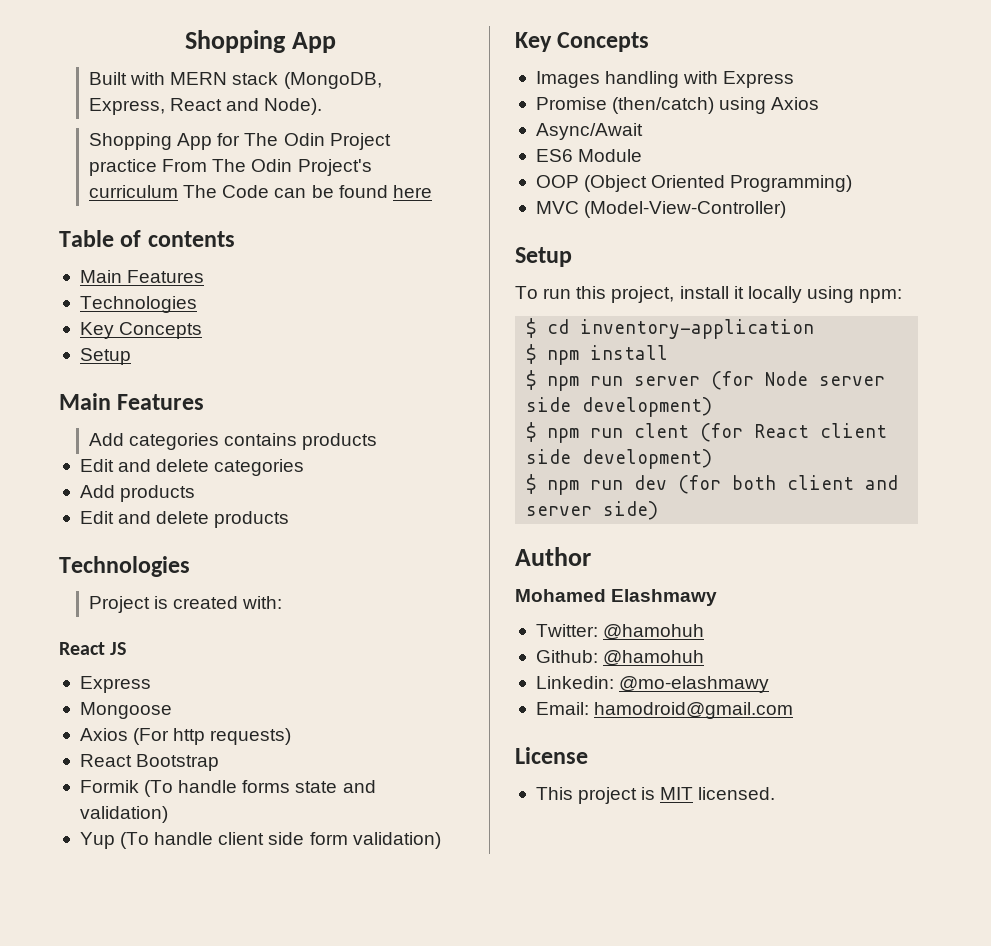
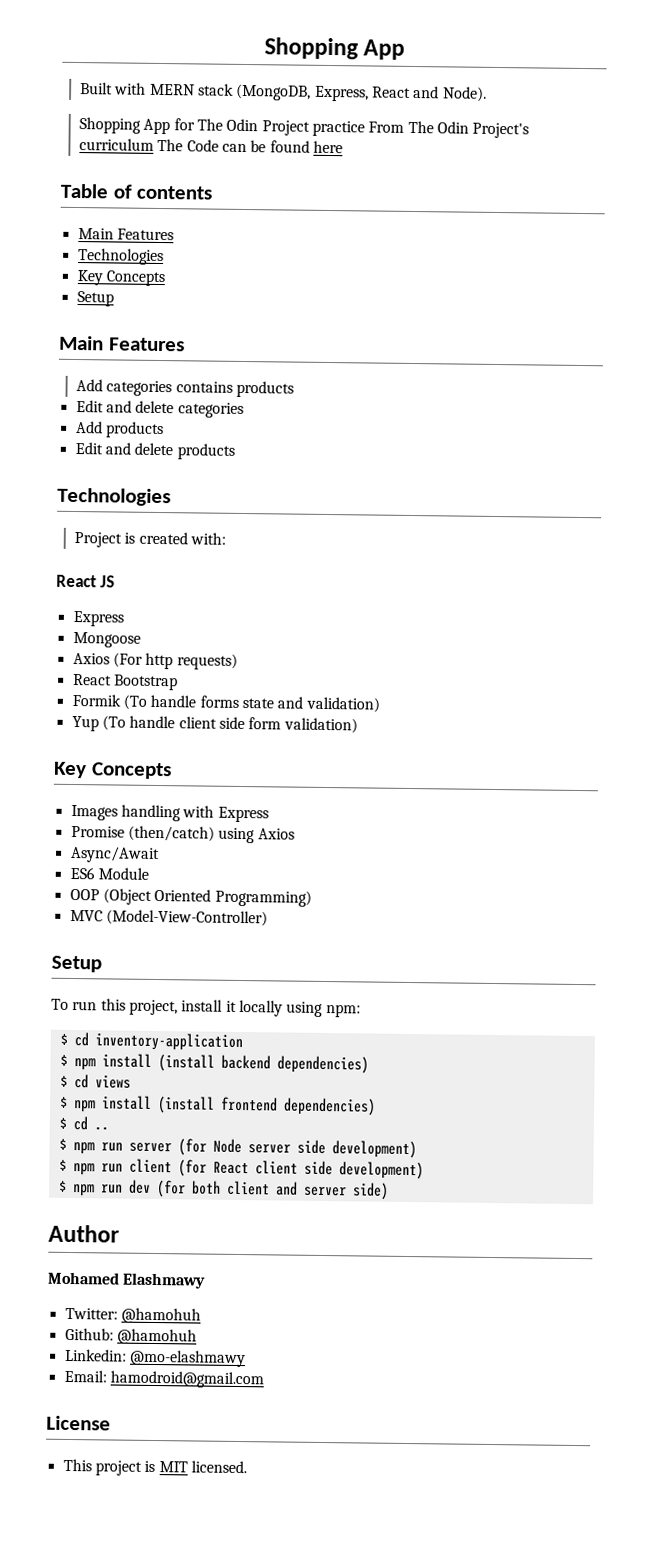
(669, 352) none -> [157,1054,369,1074] [59,1074,131,1089] [59,1095,376,1116] [58,1116,109,1131] (install backend dependencies) // $ cd views // $ npm install (install frontend dependencies) // $ cd ..
[634,423,690,438] clent -> [128,1158,172,1174] client

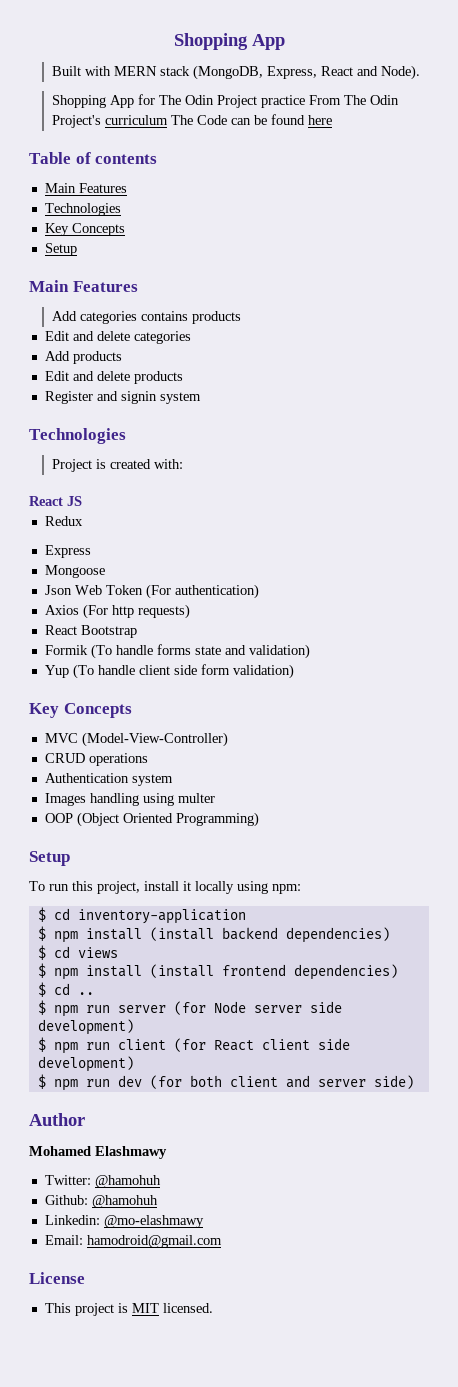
(235, 451) none -> [44,391,201,404] // Register and signin system
(116, 581) none -> [44,516,83,526] // Redux
(141, 639) none -> [44,584,259,599] // Json Web Token (For authentication)
[70,804,269,823] [70,825,295,844] [69,845,160,864] [69,866,149,880] Images handling with Express // Promise (then/catch) using Axios // Async/Await // ES6 Module -> [44,732,228,747] [44,753,148,766] [44,773,173,786] [44,793,215,806] MVC (Model-View-Controller) // CRUD operations // Authentication system // Images handling using multer
[69,909,268,927] // MVC (Model-View-Controller) -> (259, 819) none

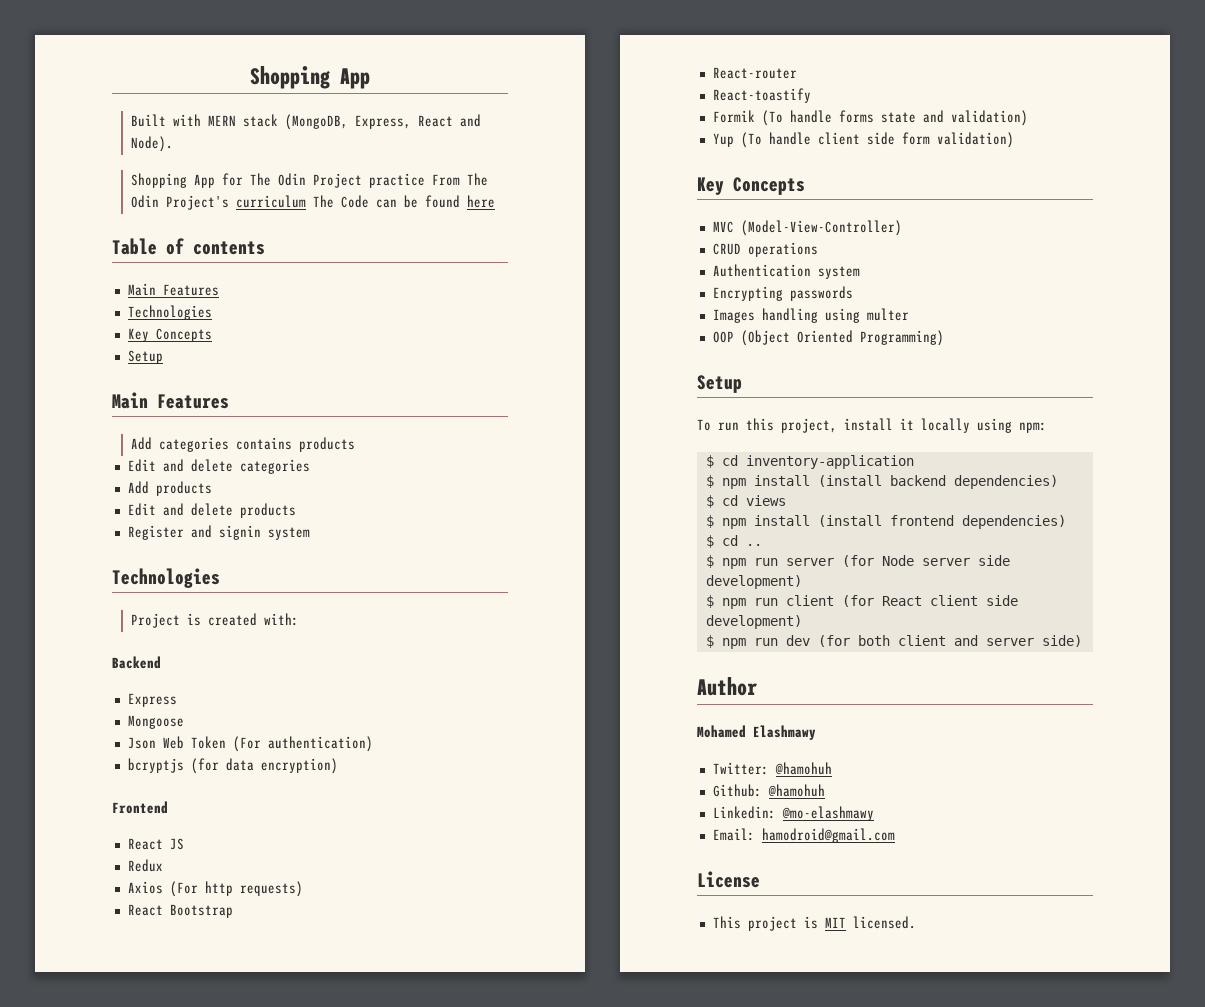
[29,496,82,506] [44,516,83,526] React JS // Redux -> [112,656,161,669] Backend
(259, 591) none -> [127,758,338,774] [112,801,168,814] [127,838,184,850] [127,859,163,872] // bcryptjs (for data encryption) // Frontend // React JS // Redux
(137, 631) none -> [712,67,797,79] [712,88,811,103] // React-router // React-toastify
(173, 780) none -> [712,286,853,301] // Encrypting passwords

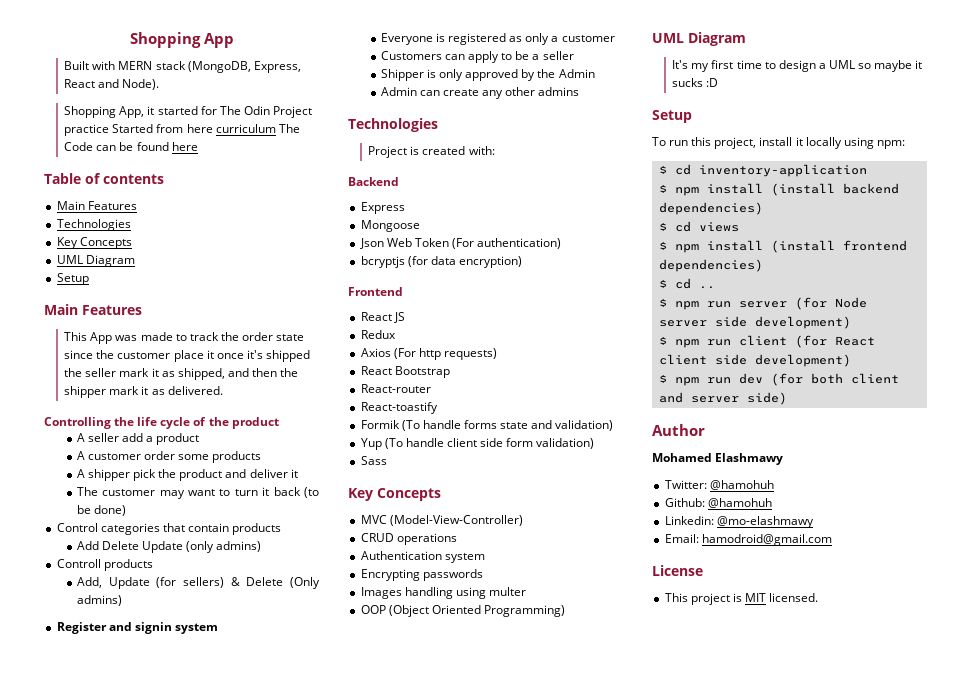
[194,174,216,188] App -> [119,106,198,118] App, it started
[432,173,489,186] [131,195,230,210] From The Odin Project's -> [112,124,213,133] Started from here
(212, 335) none -> [56,255,135,267] // UML Diagram
[131,437,356,452] [127,459,310,474] [127,481,212,496] [127,503,296,518] [127,525,310,540] Add categories contains products // Edit and delete categories // Add products // Edit and delete products // Register and signin system -> [64,332,305,344] [64,350,310,362] [64,368,299,380] [64,386,223,398] [44,417,279,429] [76,433,200,445] [76,451,262,463] [76,469,298,481] [76,487,319,499] [76,505,127,516] [56,523,282,535] [76,541,262,553] [56,559,153,571] [76,577,320,589] [76,595,122,606] [56,622,218,634] [380,33,615,45] [380,51,574,63] [380,69,595,81] [380,87,580,99] This App was made to track the order state since the customer place it once it's shipped the seller mark it as shipped, and then the shipper mark it as delivered. // Controlling the life cycle of the product // A seller add a product // A customer order some products // A shipper pick the product and deliver it // The customer may want to turn it back (to be done) // Control categories that contain products // Add Delete Update (only admins) // Controll products // Add, Update (for sellers) & Delete (Only admins) // Register and signin system // Everyone is registered as only a customer // Customers can apply to be a seller // Shipper is only approved by the Admin // Admin can create any other admins
(1014, 140) none -> [360,456,387,465] // Sass
(944, 338) none -> [652,32,746,46] [672,60,923,72] [672,78,719,87] // UML Diagram // It's my first time to design a UML so maybe it sucks :D

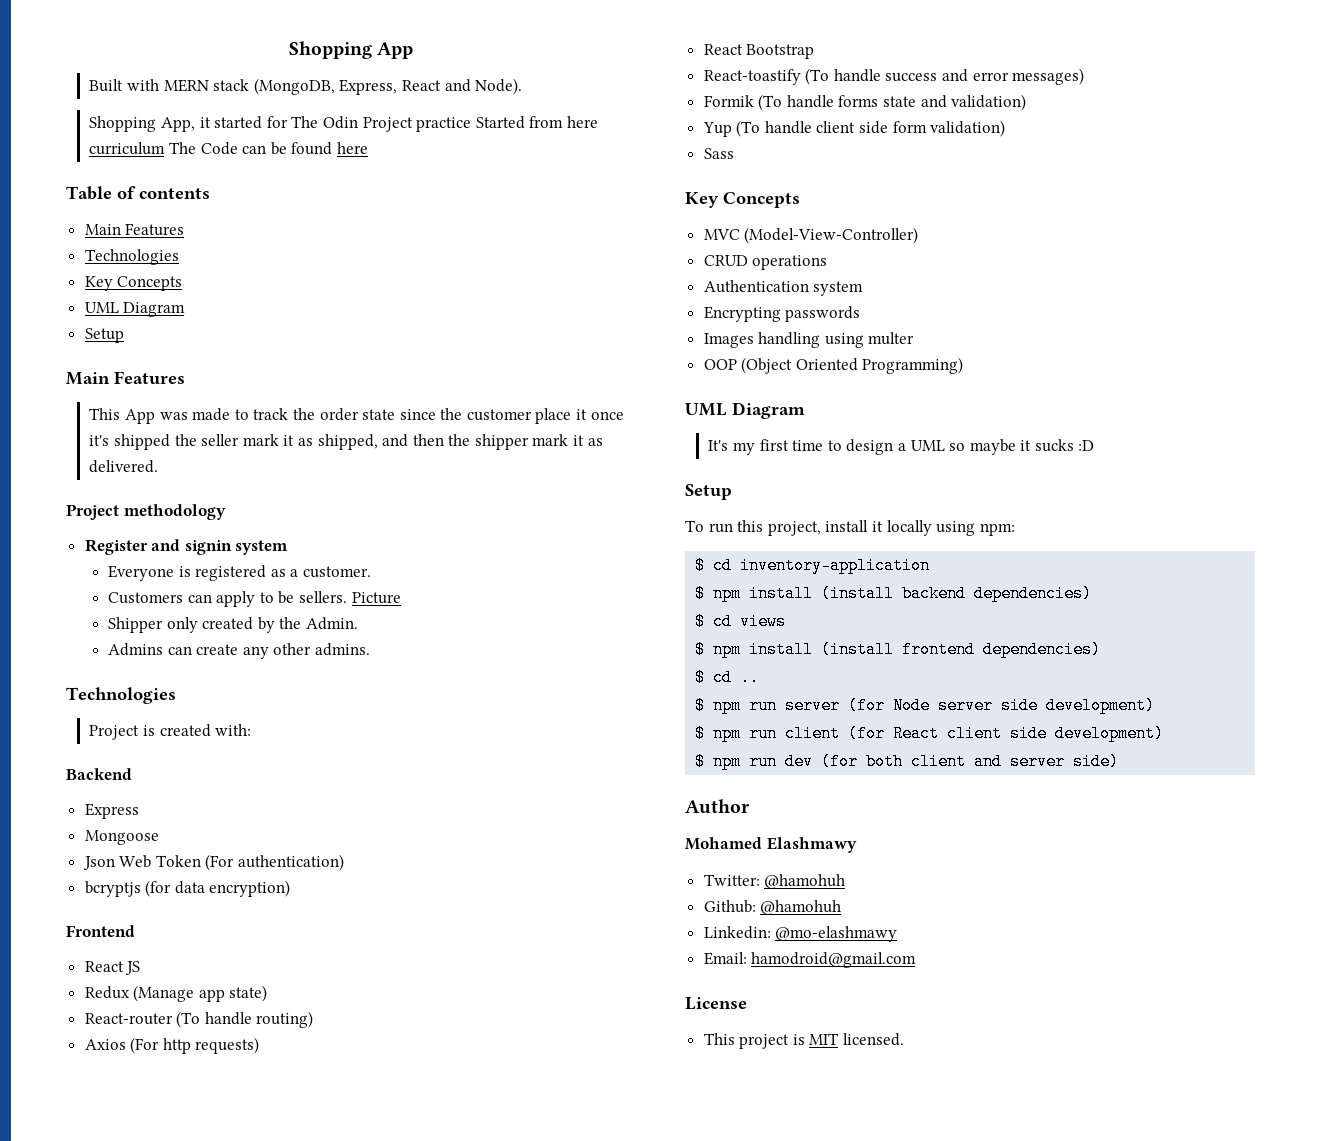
[44,417,279,429] [76,433,200,445] [76,451,262,463] [76,469,298,481] [76,487,319,499] [76,505,127,516] [56,523,282,535] [76,541,262,553] [56,559,153,571] [76,577,320,589] [76,595,122,606] Controlling the life cycle of the product // A seller add a product // A customer order some products // A shipper pick the product and deliver it // The customer may want to turn it back (to be done) // Control categories that contain products // Add Delete Update (only admins) // Controll products // Add, Update (for sellers) & Delete (Only admins) -> [66,504,226,520] Project methodology
[525,33,615,45] only a customer -> [290,566,372,578] a customer.
[532,51,574,60] a seller -> [299,591,401,604] sellers. Picture
[427,69,595,81] [380,87,417,96] is only approved by the Admin // Admin -> [166,617,359,633] [108,643,164,656] only created by the Admin. // Admins
[538,87,580,96] admins -> [315,643,371,656] admins.
(396, 334) none -> [133,985,268,1002] [84,1011,314,1028] (Manage app state) // React-router (To handle routing)
[360,384,431,393] // React-router -> (815, 51) none
(438, 408) none -> [805,68,1085,85] (To handle success and error messages)

